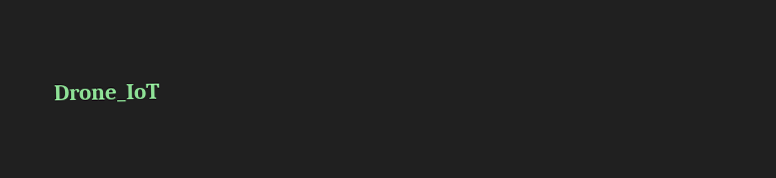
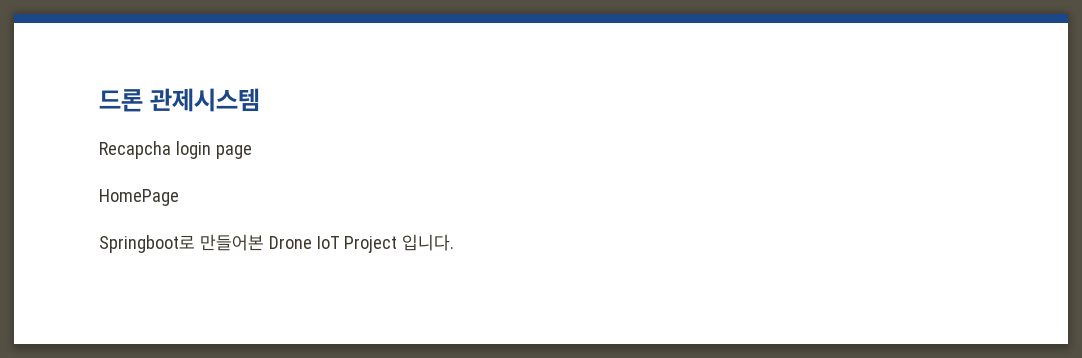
[53,83,161,104] Drone_IoT -> [99,88,260,112] [99,141,252,159] [99,189,179,206] [99,234,455,253] 드론 관제시스템 // Recapcha login page // HomePage // Springboot로 만들어본 Drone IoT Project 입니다.

